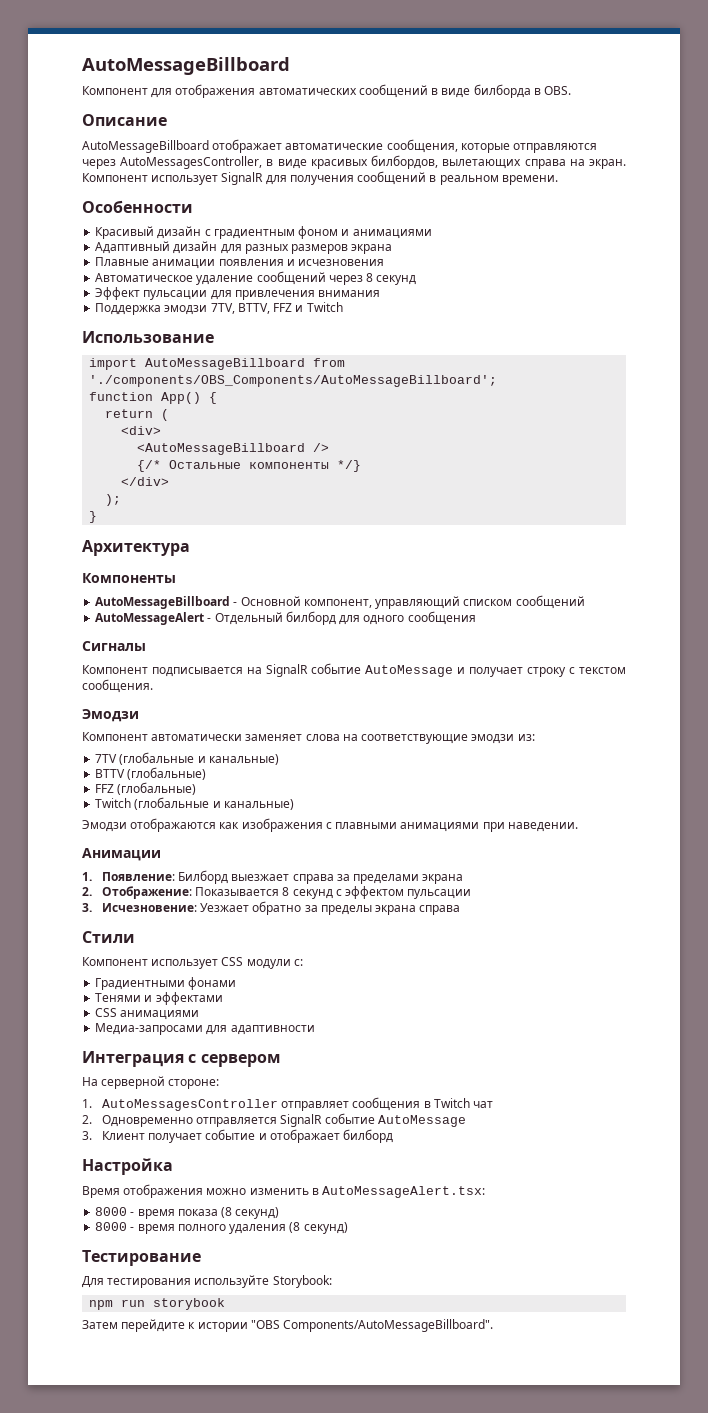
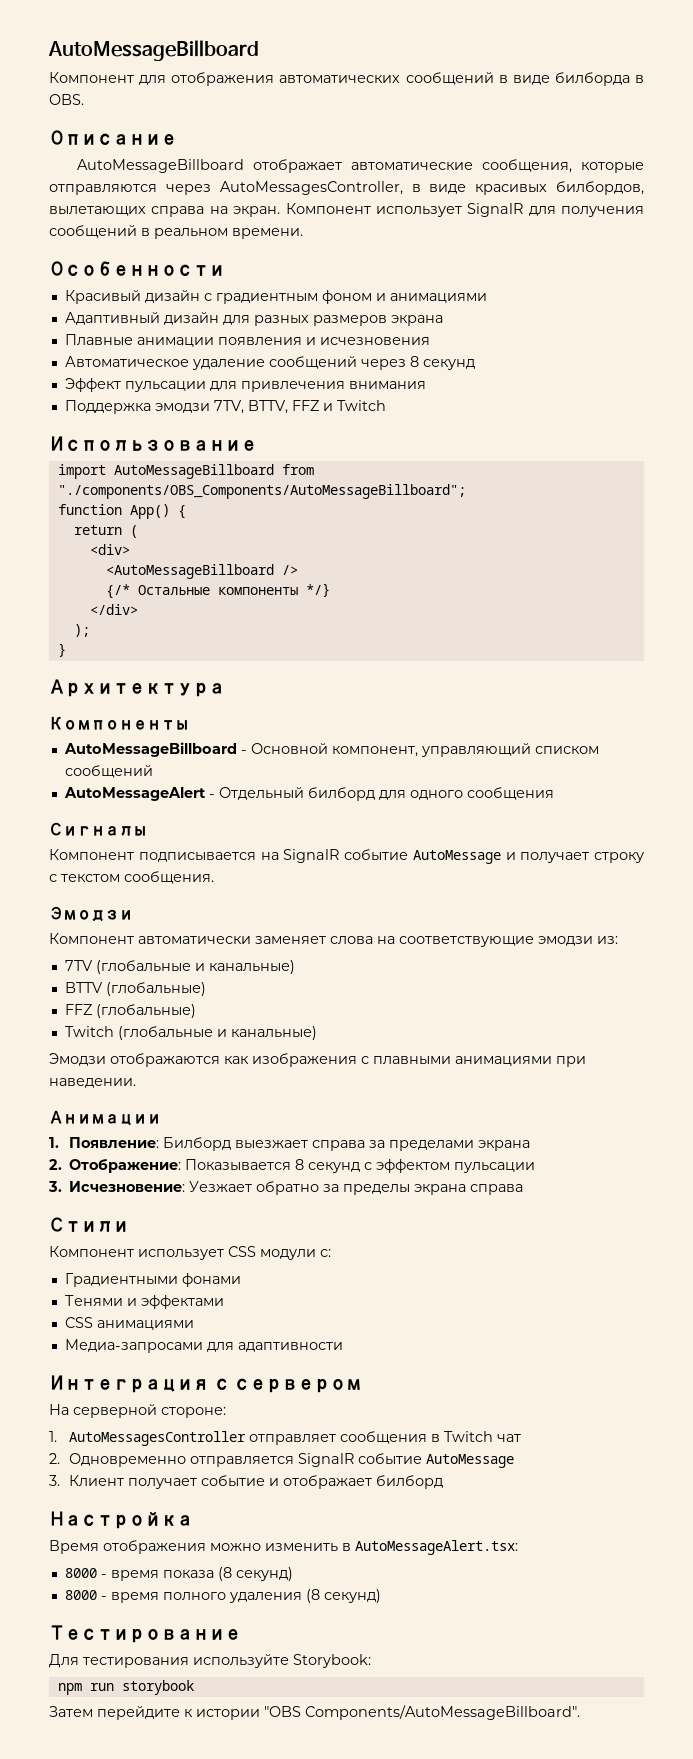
[89,375,498,387] './components/OBS_Components/AutoMessageBillboard'; -> [57,484,466,499] "./components/OBS_Components/AutoMessageBillboard";

